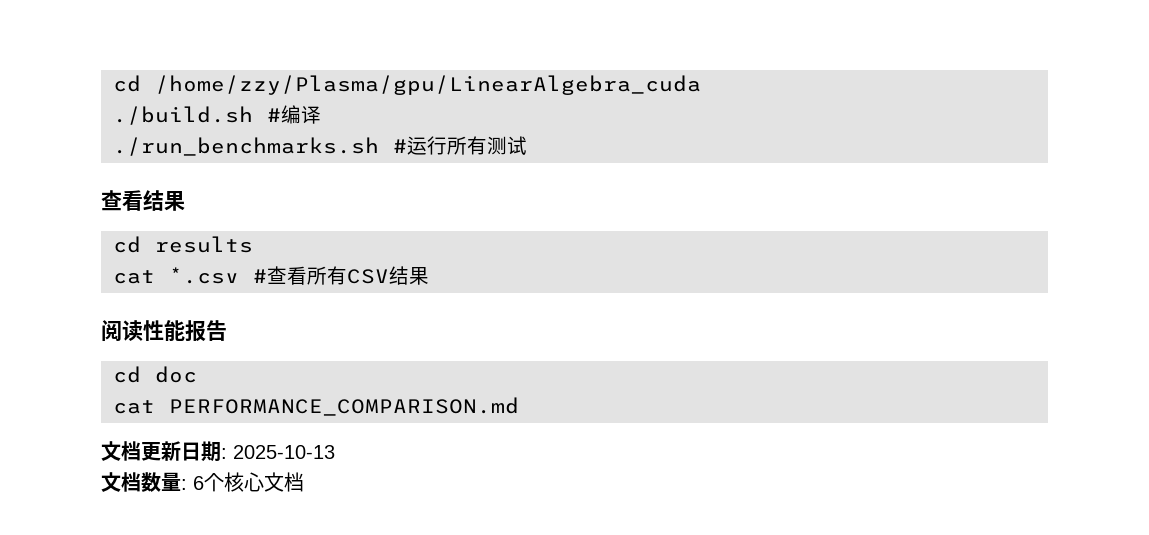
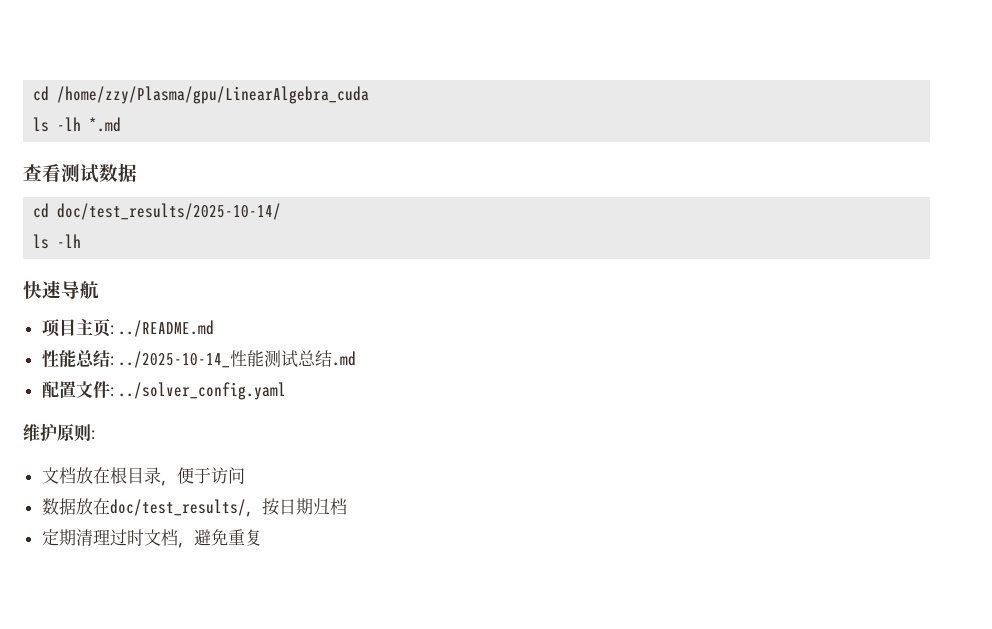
[113,105,321,125] [113,136,527,156] [101,190,185,211] [113,236,253,253] [113,266,429,285] [101,320,227,342] [113,366,197,383] [113,397,519,416] [101,441,335,462] [101,472,304,492] ./build.sh #编译 // ./run_benchmarks.sh #运行所有测试 // 查看结果 // cd results // cat *.csv #查看所有CSV结果 // 阅读性能报告 // cd doc // cat PERFORMANCE_COMPARISON.md // 文档更新日期: 2025-10-13 // 文档数量: 6个核心文档 -> [33,117,122,132] [23,163,137,183] [33,203,282,220] [33,234,82,249] [23,280,99,299] [41,318,215,337] [41,350,357,368] [41,381,287,400] [23,423,95,442] [41,467,245,486] [41,498,347,517] [41,529,262,548] ls -lh *.md // 查看测试数据 // cd doc/test_results/2025-10-14/ // ls -lh // 快速导航 // 项目主页: ../README.md // 性能总结: ../2025-10-14_性能测试总结.md // 配置文件: ../solver_config.yaml // 维护原则: // 文档放在根目录，便于访问 // 数据放在doc/test_results/，按日期归档 // 定期清理过时文档，避免重复

